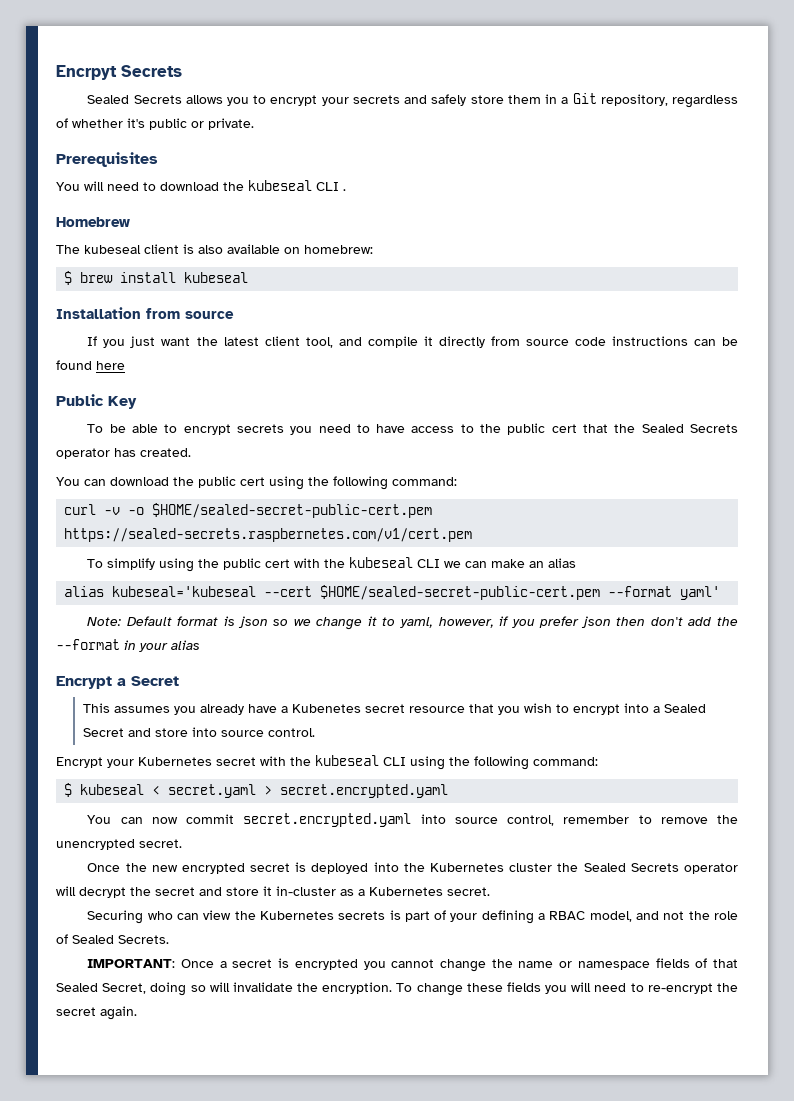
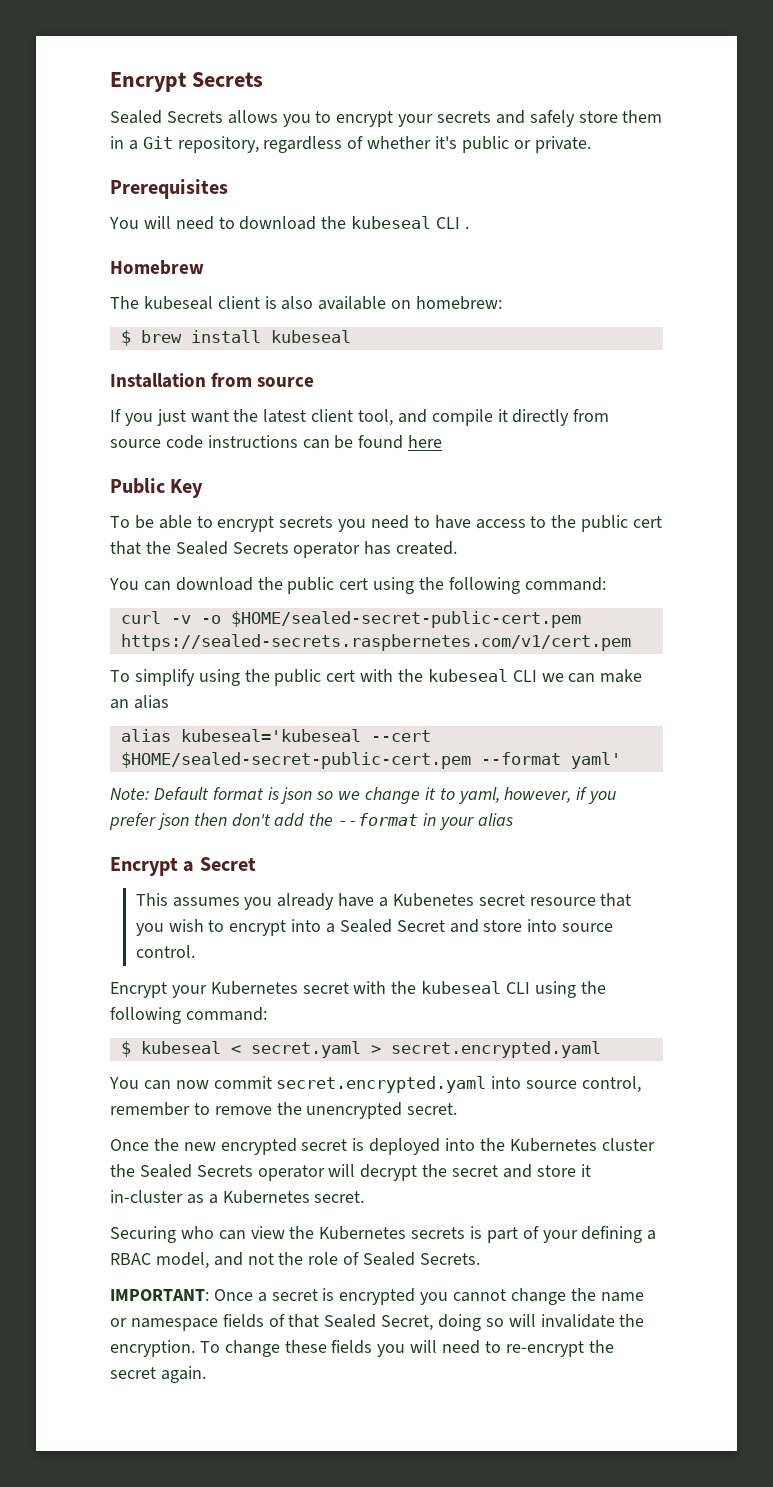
[56,65,117,80] Encrpyt -> [110,72,187,92] Encrypt

